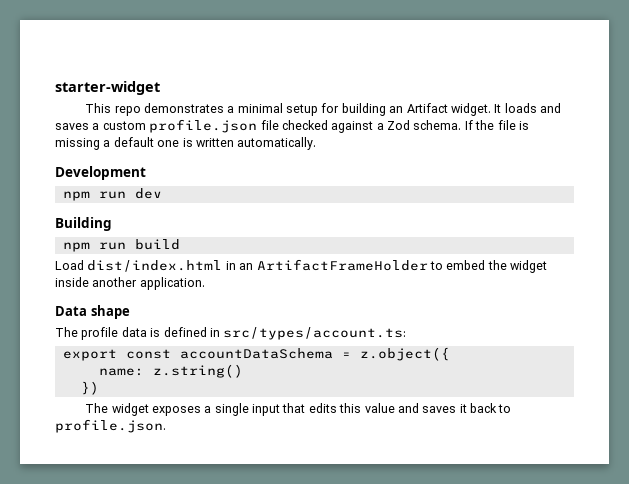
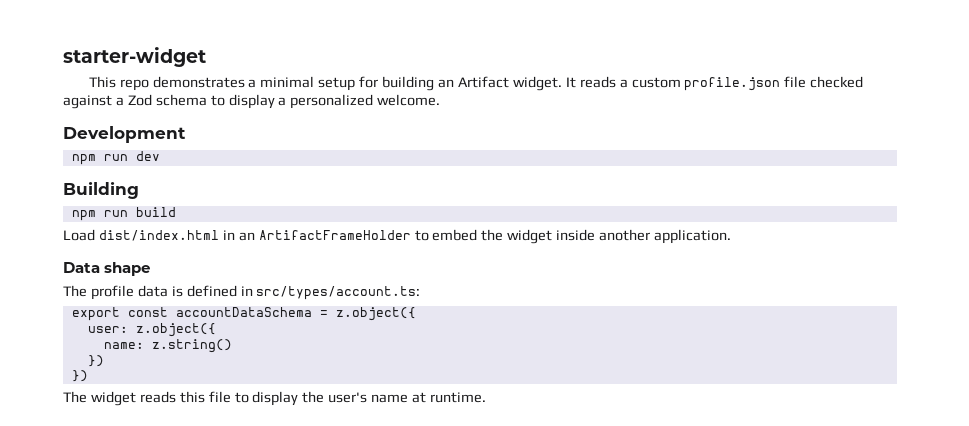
[504,103,562,113] [55,123,89,130] loads and saves -> [579,76,616,88] reads
[413,120,529,130] [55,137,317,150] schema. If the file is missing a default one is written automatically. -> [155,94,441,109] schema to display a personalized welcome.
(450, 354) none -> [87,323,216,337] // user: z.object({
(99, 388) none -> [71,370,88,382] // })
[151,403,512,416] [55,419,166,433] exposes a single input that edits this value and saves it back to profile.json. -> [139,391,487,406] reads this file to display the user's name at runtime.

